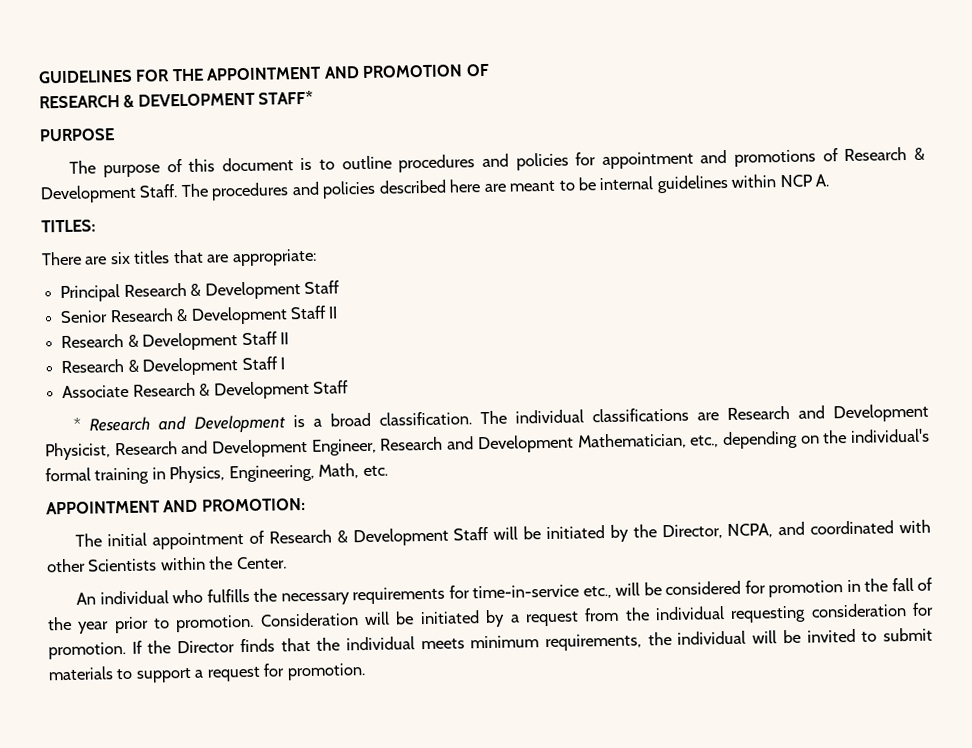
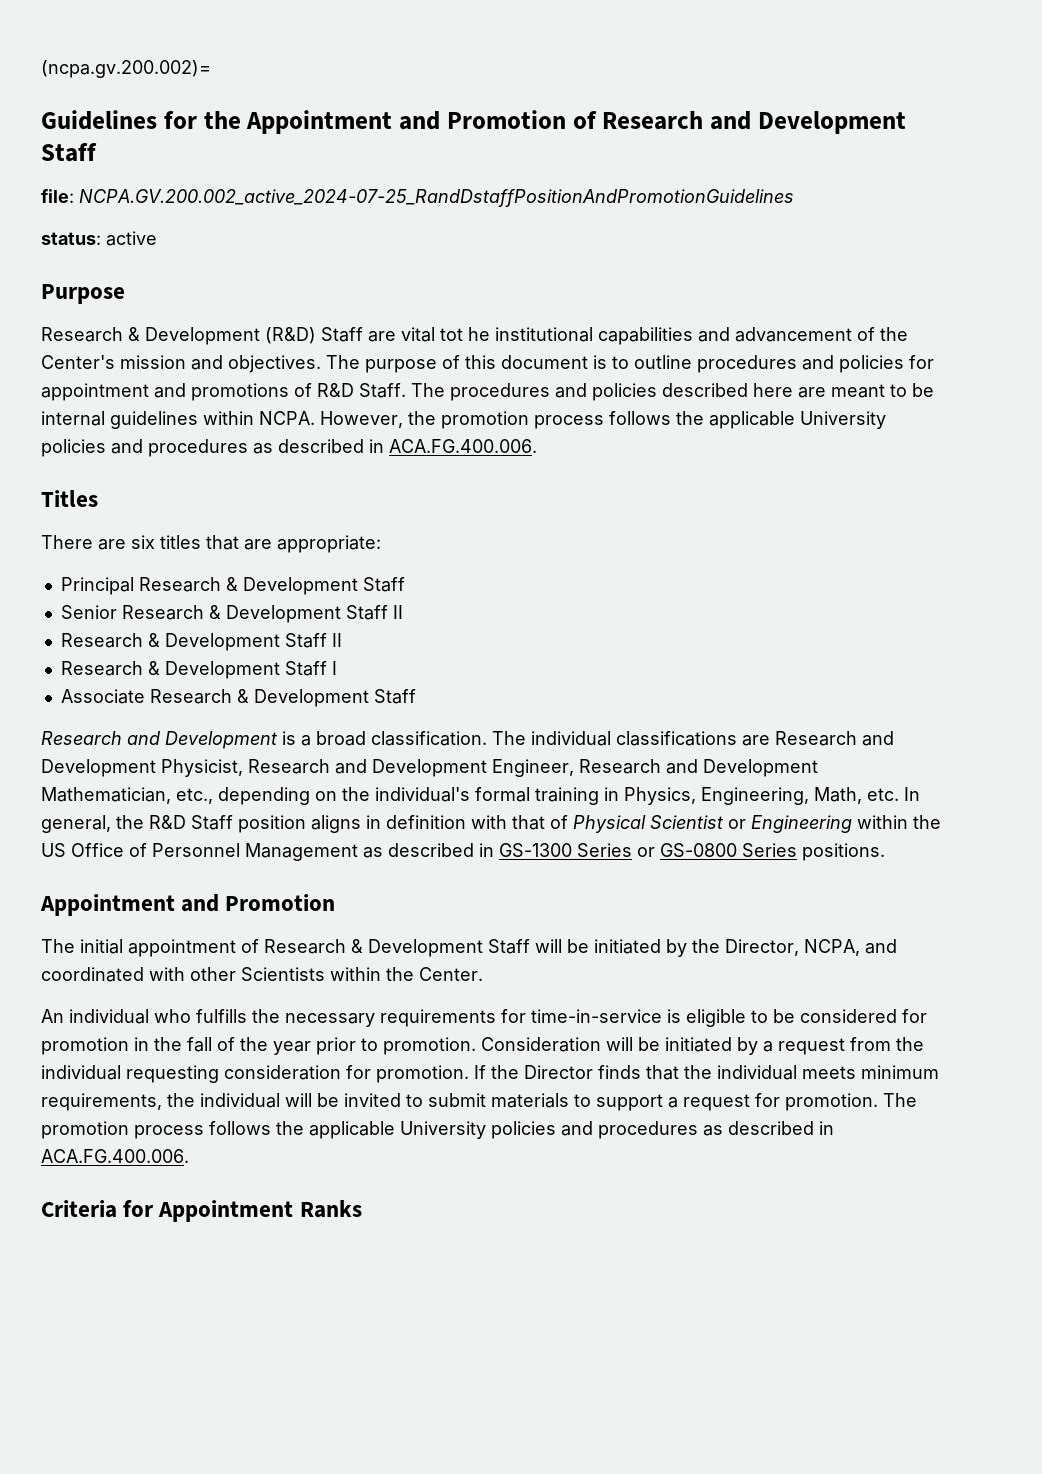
[38,63,490,84] [39,90,314,109] [39,128,115,142] GUIDELINES FOR THE APPOINTMENT AND PROMOTION OF // RESEARCH & DEVELOPMENT STAFF* // PURPOSE // -> [41,60,211,78] [41,110,906,134] [41,143,97,162] [41,189,794,207] [41,231,157,246] [41,284,125,304] [41,327,908,345] [41,355,321,373] (ncpa.gv.200.002)= // Guidelines for the Appointment and Promotion of Research and Development Staff // file: NCPA.GV.200.002_active_2024-07-25_RandDstaffPositionAndPromotionGuidelines // status: active // Purpose // Research & Development (R&D) Staff are vital tot he institutional capabilities and advancement of the Center's mission and objectives.
[844,146,925,162] [40,184,137,204] Research & Development -> [317,383,354,397] R&D
[779,174,830,188] [41,219,96,233] NCP A. // TITLES: -> [259,411,886,429] [41,439,537,457] [41,490,98,507] NCPA. However, the promotion process follows the applicable University policies and procedures as described in ACA.FG.400.006. // Titles
[73,417,82,431] * -> (416, 696) none
[46,498,306,515] // APPOINTMENT AND PROMOTION: -> [904,787,920,801] [41,815,941,833] [41,843,885,861] [40,894,336,916] In general, the R&D Staff position aligns in definition with that of Physical Scientist or Engineering within the US Office of Personnel Management as described in GS-1300 Series or GS-0800 Series positions. // Appointment and Promotion
[582,582,641,599] etc., will -> [667,1009,768,1027] is eligible to
(366, 672) none -> [883,1093,917,1107] [41,1121,834,1139] [41,1149,189,1163] [41,1200,362,1222] The promotion process follows the applicable University policies and procedures as described in ACA.FG.400.006. // Criteria for Appointment Ranks

